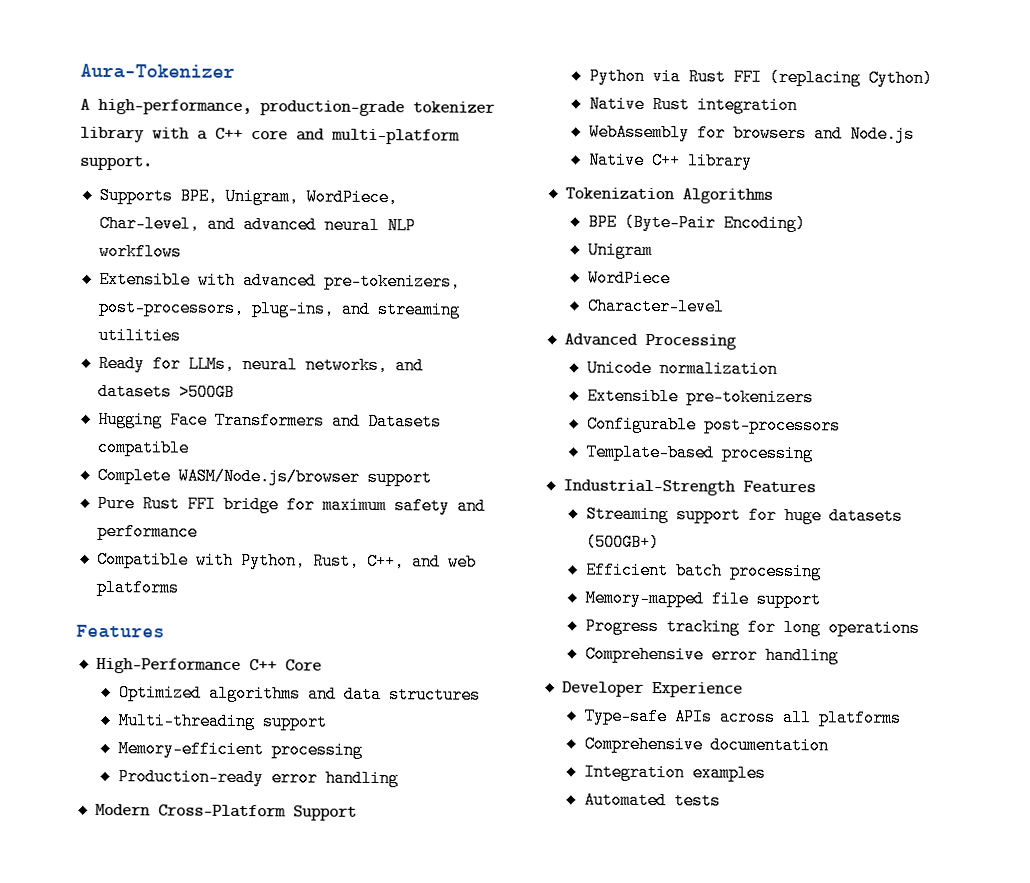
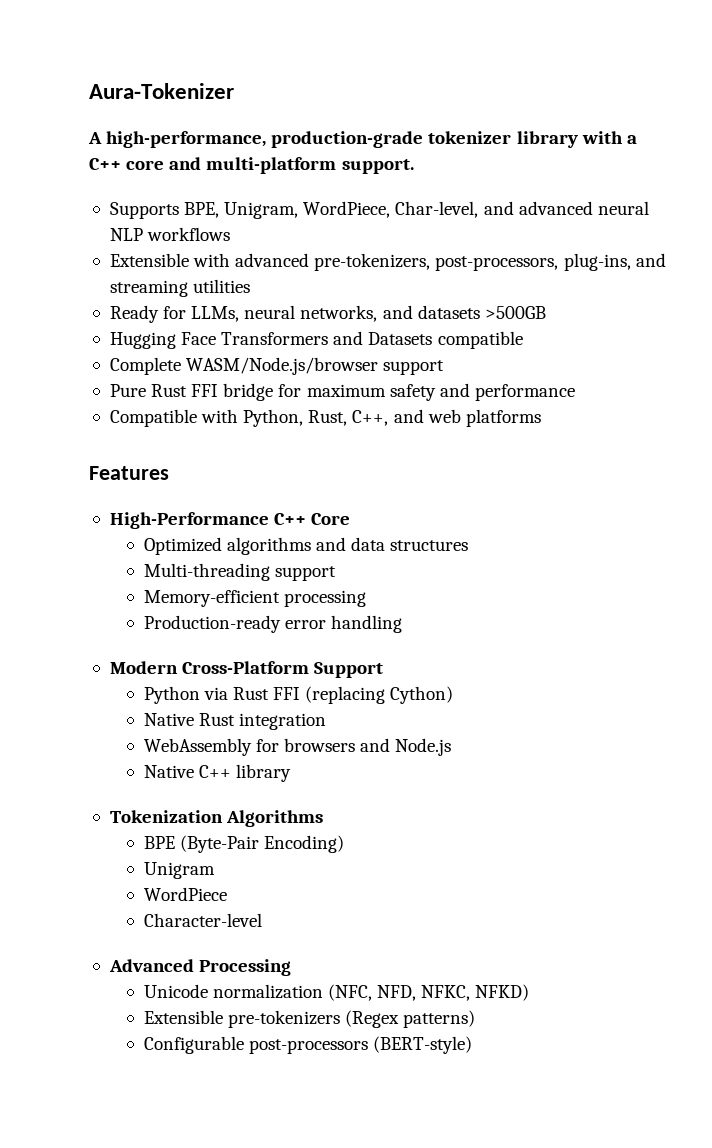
(778, 369) none -> [327,984,530,1001] (NFC, NFD, NFKC, NFKD)
(814, 397) none -> [344,1010,476,1028] (Regex patterns)
[585,443,813,463] [562,479,816,496] [585,505,903,525] [585,533,660,552] [584,561,822,581] [584,589,821,609] [584,617,920,637] [584,645,839,665] [561,681,743,698] [583,707,902,727] [583,735,829,755] [583,763,766,782] [583,791,721,810] // Template-based processing // Industrial-Strength Features // Streaming support for huge datasets (500GB+) // Efficient batch processing // Memory-mapped file support // Progress tracking for long operations // Comprehensive error handling // Developer Experience // Type-safe APIs across all platforms // Comprehensive documentation // Integration examples // Automated tests -> [372,1036,472,1054] (BERT-style)

